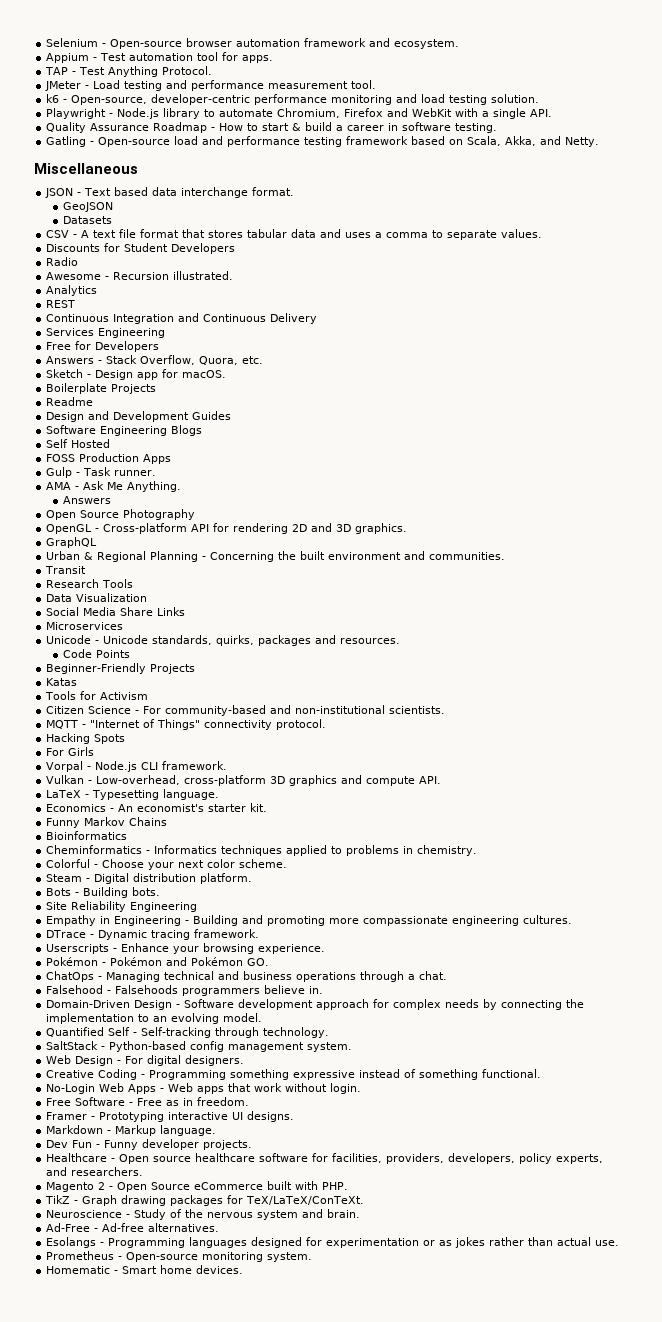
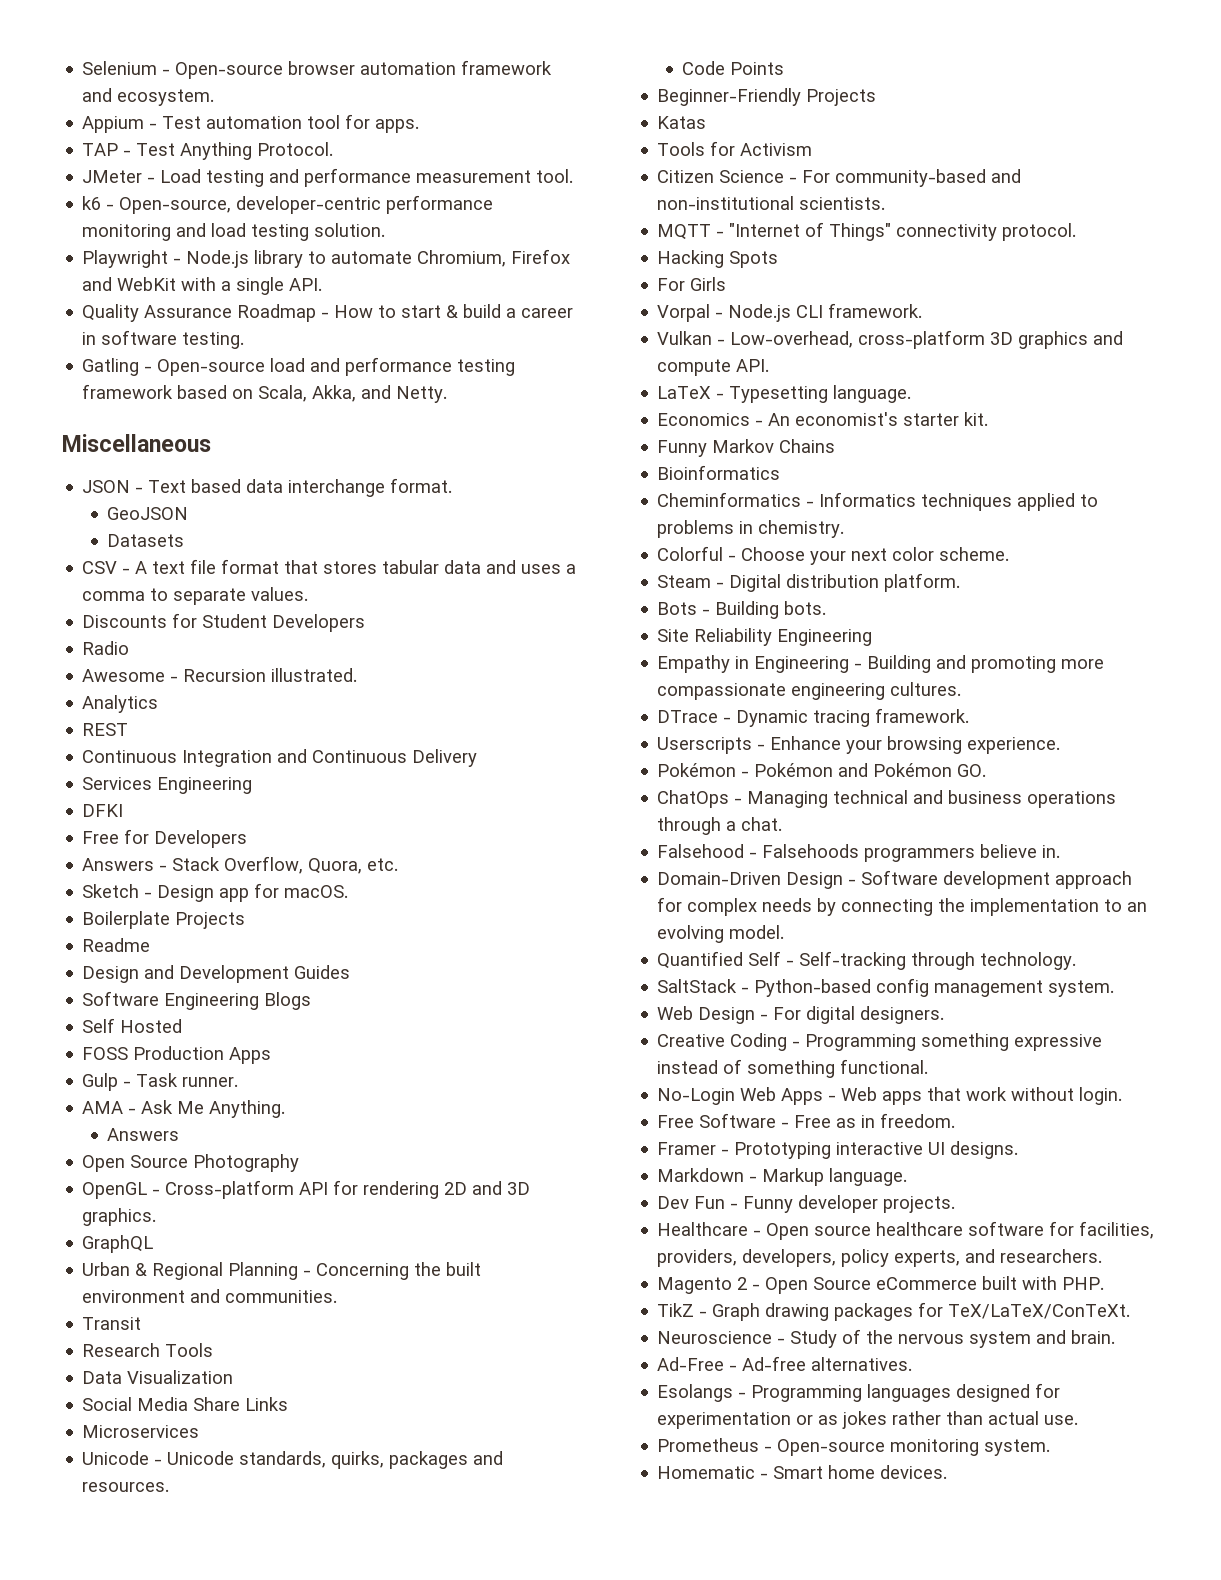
(166, 333) none -> [82,804,124,817] // DFKI

